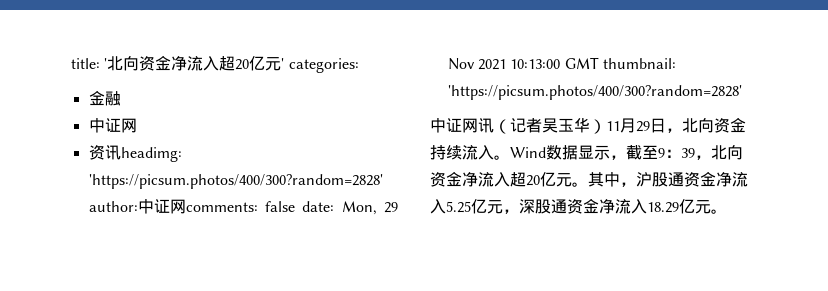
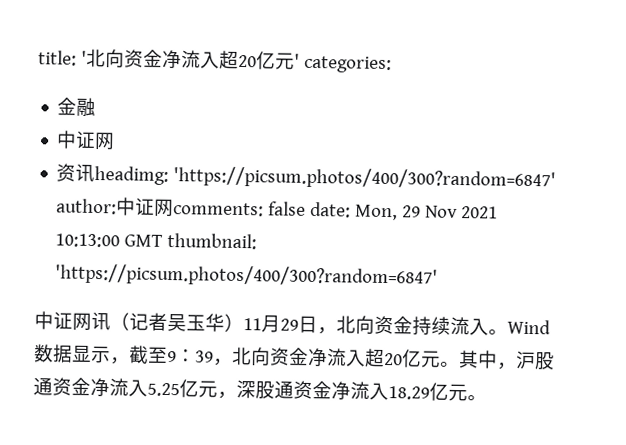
[88,174,383,189] 'https://picsum.photos/400/300?random=2828' -> [173,166,557,191] 'https://picsum.photos/400/300?random=6847'
[447,85,742,100] 'https://picsum.photos/400/300?random=2828' -> [55,263,439,288] 'https://picsum.photos/400/300?random=6847'

